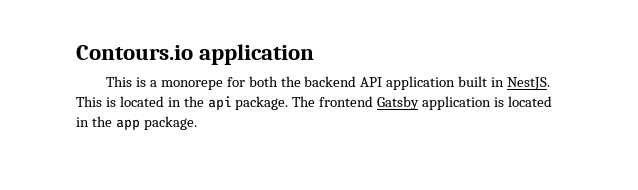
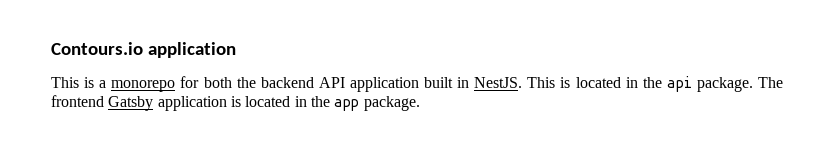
[160,80,223,90] monorepe -> [111,80,176,92] monorepo

